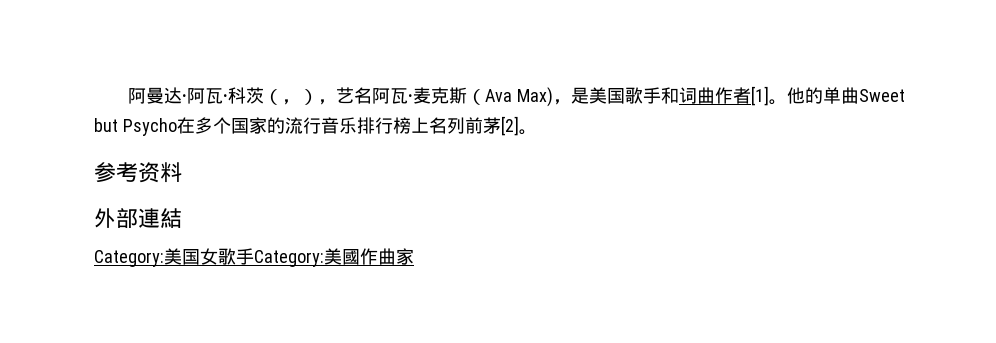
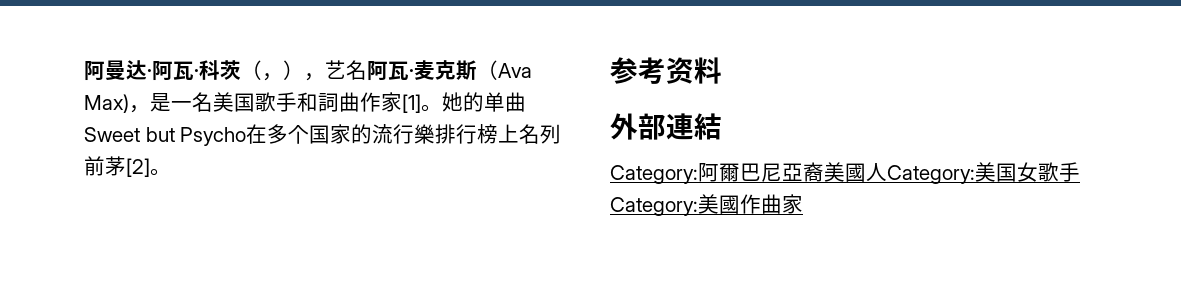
(589, 95) none -> [171,92,213,112] 一名
[678,86,805,106] 词曲作者[1]。他 -> [318,92,463,113] 詞曲作家[1]。她
[320,117,357,134] 音乐 -> [414,124,436,144] 樂
(164, 258) none -> [698,162,975,184] 阿爾巴尼亞裔美國人Category:

